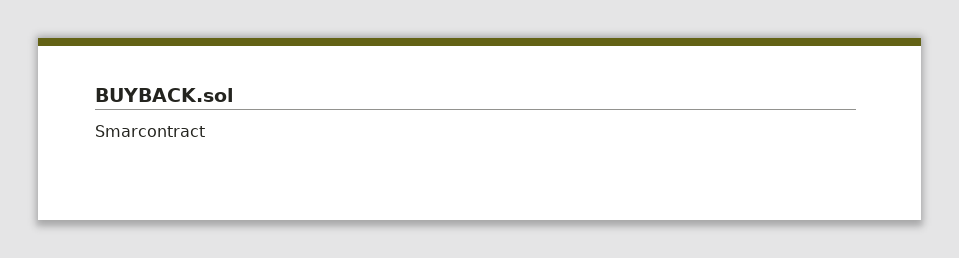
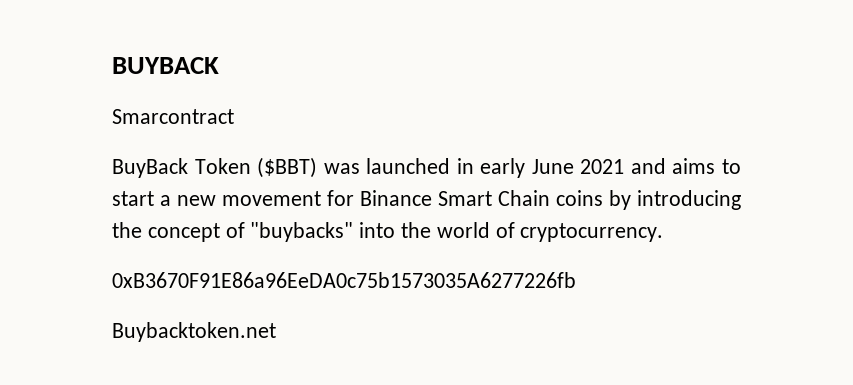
[95,88,234,102] BUYBACK.sol -> [112,57,219,74] BUYBACK
(205, 131) none -> [112,157,741,178] [112,190,741,210] [112,222,664,242] [112,272,576,288] [112,322,276,342] // BuyBack Token ($BBT) was launched in early June 2021 and aims to start a new movement for Binance Smart Chain coins by introducing the concept of "buybacks" into the world of cryptocurrency. // 0xB3670F91E86a96EeDA0c75b1573035A6277226fb // Buybacktoken.net

